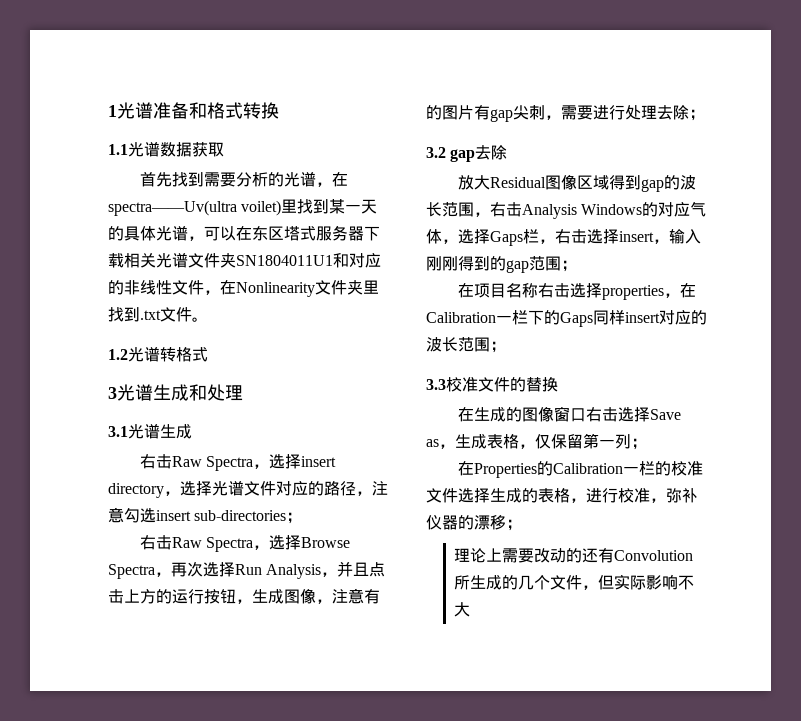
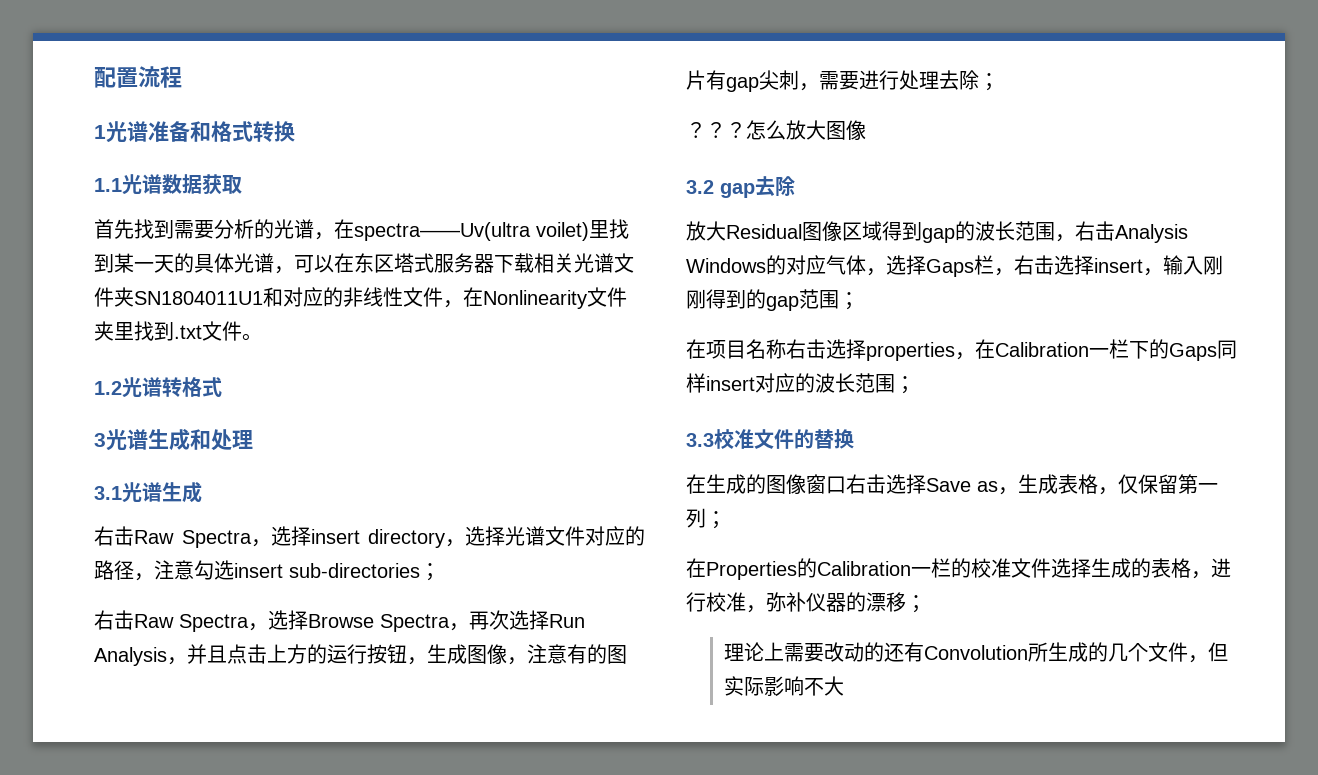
(108, 111) none -> [94,66,182,88] 配置流程 //
(705, 115) none -> [686,120,866,140] // ？？？怎么放大图像

